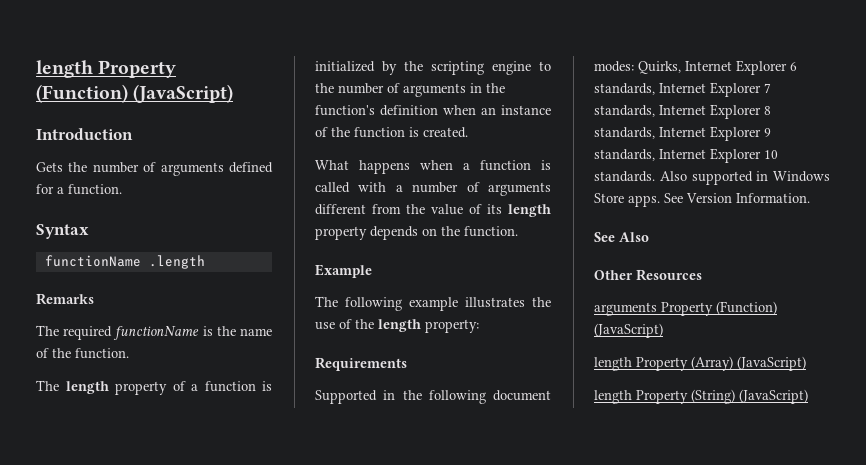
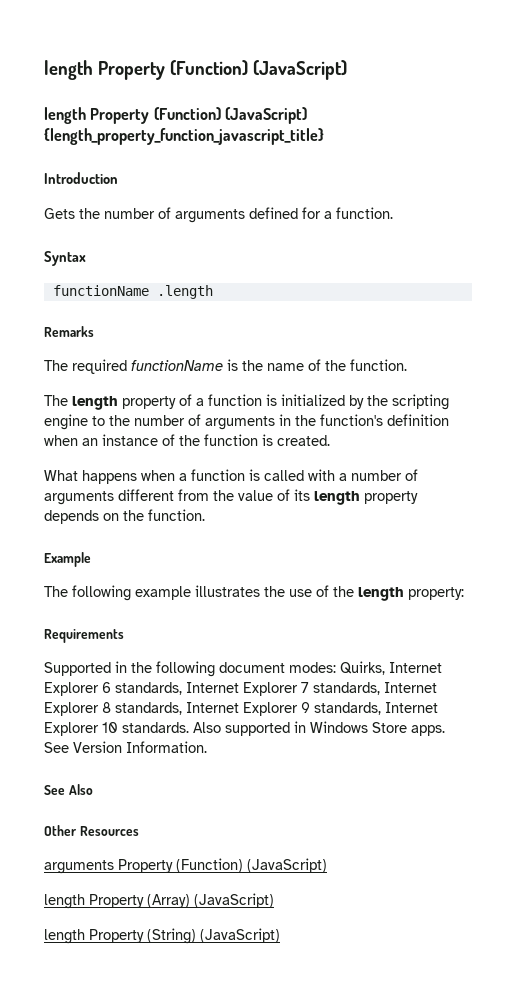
[36,60,177,78] [36,84,234,103] length Property (Function) (JavaScript) -> [44,60,347,80] [44,107,307,124] [44,128,324,145] length Property (Function) (JavaScript) // length Property (Function) (JavaScript) {length_property_function_javascript_title}

